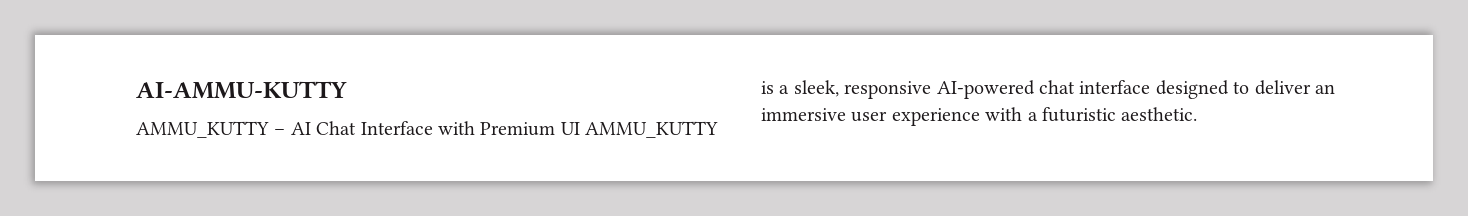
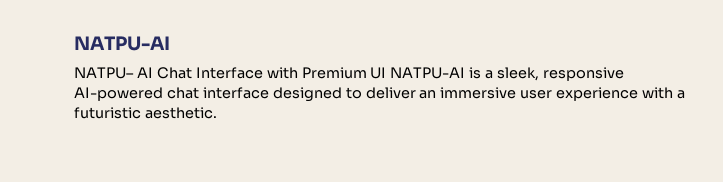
[136,81,347,99] [136,121,286,138] AI-AMMU-KUTTY // AMMU_KUTTY – -> [74,36,170,51] [74,67,134,79] NATPU-AI // NATPU–
[585,121,719,138] AMMU_KUTTY -> [390,67,466,79] NATPU-AI

